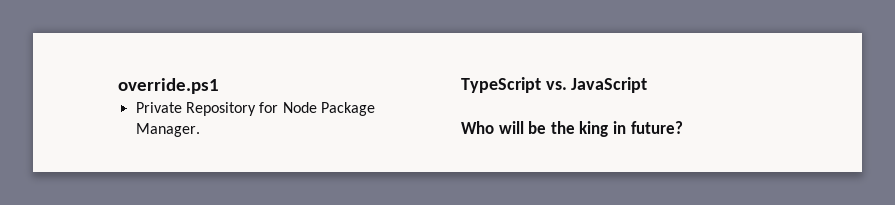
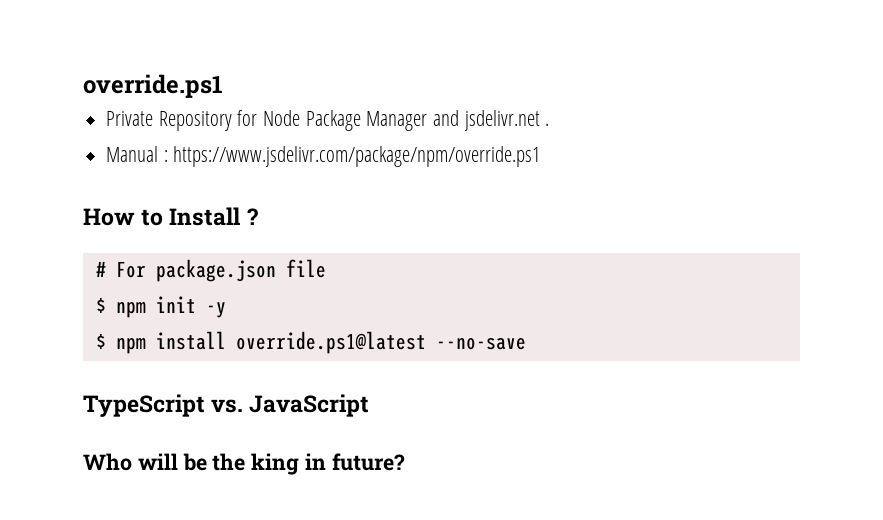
[135,123,200,137] Manager. -> [366,110,550,131] [106,146,541,167] [83,207,258,226] [95,259,326,282] [95,296,226,318] [95,331,526,354] Manager and jsdelivr.net . // Manual : https://www.jsdelivr.com/package/npm/override.ps1 // How to Install ? // # For package.json file // $ npm init -y // $ npm install override.ps1@latest --no-save

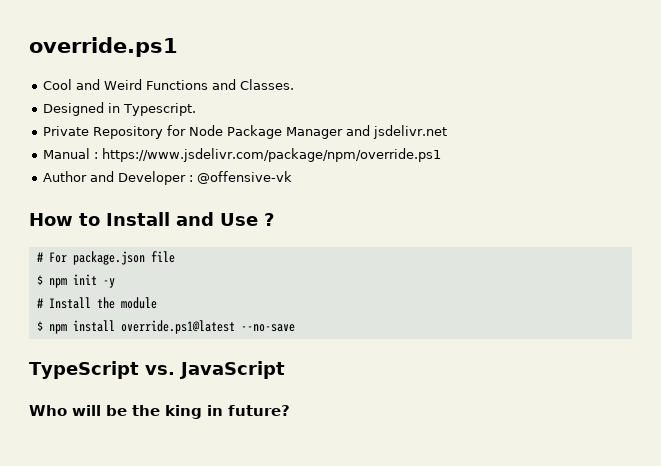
(223, 86) none -> [43,79,295,90] [43,102,197,116] // Cool and Weird Functions and Classes. // Designed in Typescript.
[545,123,550,126] . -> (448, 132) none
(541, 156) none -> [43,171,293,185] // Author and Developer : @offensive-vk
(241, 216) none -> [176,212,258,226] and Use
(226, 310) none -> [36,297,157,309] // # Install the module

